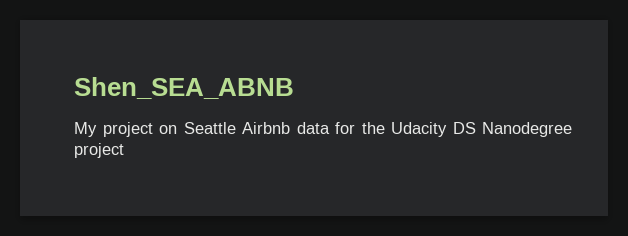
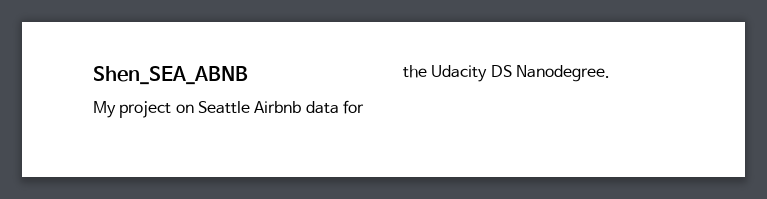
[482,122,572,137] [74,143,124,158] Nanodegree project -> [515,65,610,82] Nanodegree.

